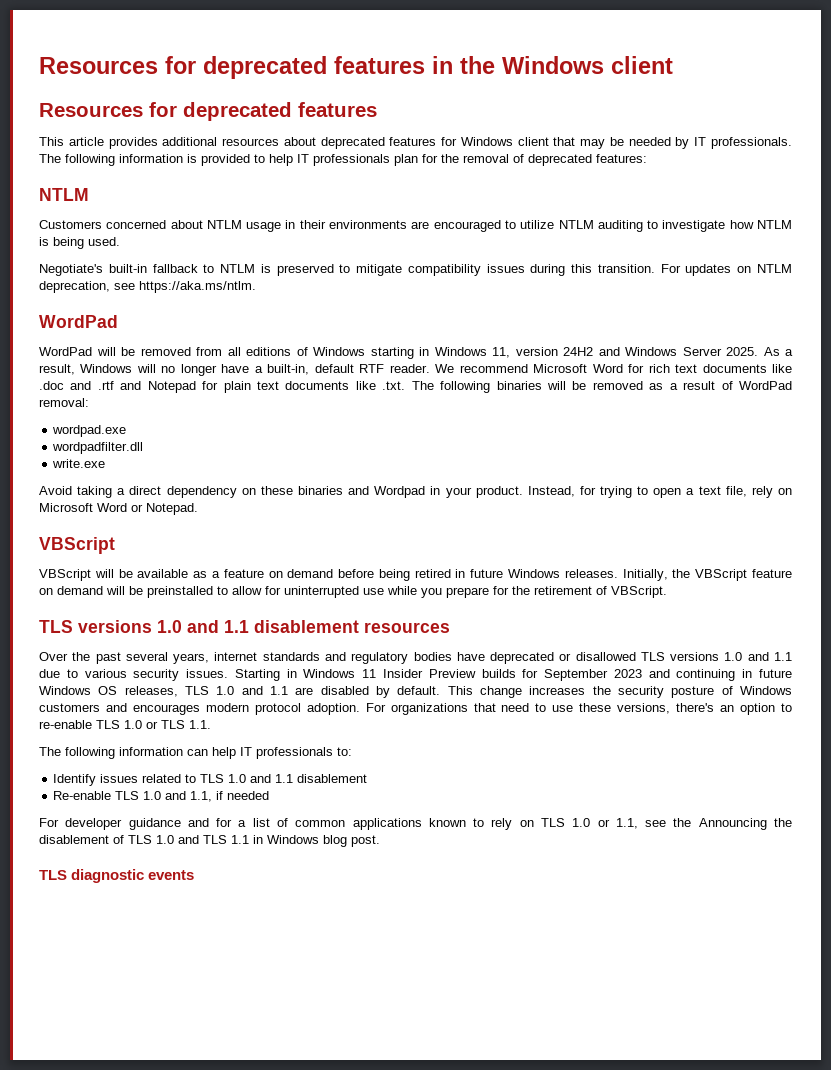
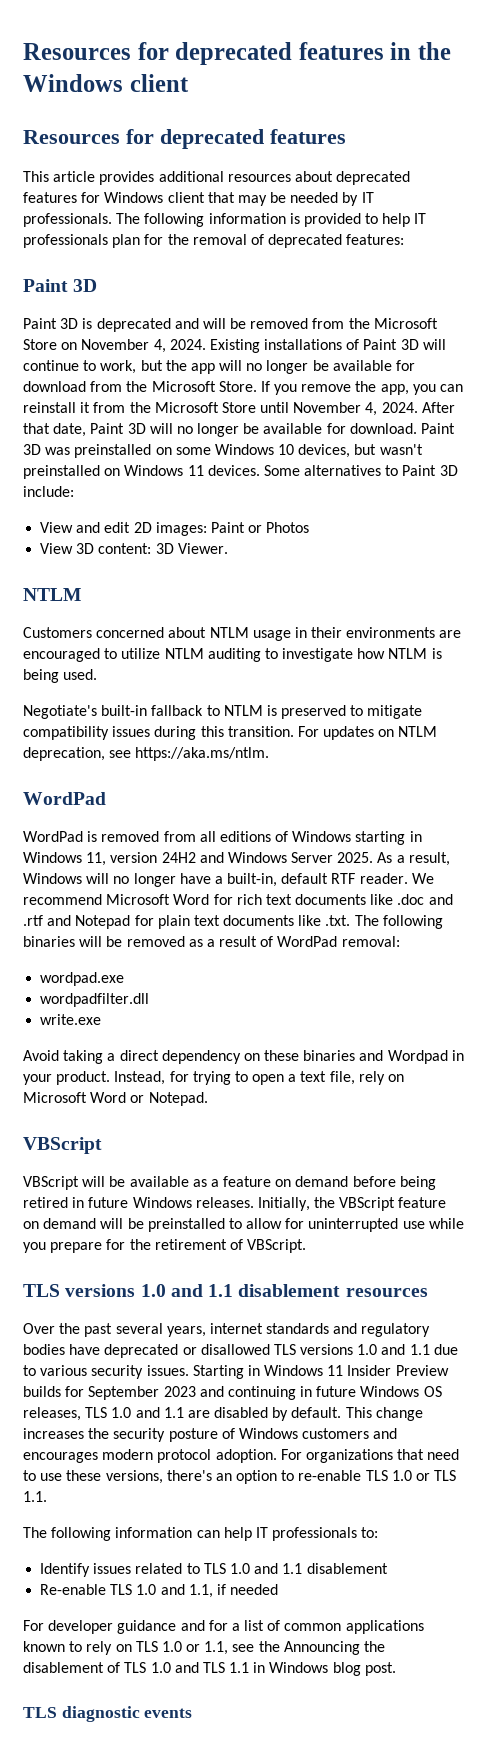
(647, 158) none -> [23,279,98,292] [23,318,438,332] [23,339,446,353] [23,360,416,374] [23,381,464,395] [23,402,455,416] [23,423,456,437] [23,444,423,458] [23,465,458,479] [23,486,74,497] [40,522,310,536] [40,543,228,554] // Paint 3D // Paint 3D is deprecated and will be removed from the Microsoft Store on November 4, 2024. Existing installations of Paint 3D will continue to work, but the app will no longer be available for download from the Microsoft Store. If you remove the app, you can reinstall it from the Microsoft Store until November 4, 2024. After that date, Paint 3D will no longer be available for download. Paint 3D was preinstalled on some Windows 10 devices, but wasn't preinstalled on Windows 11 devices. Some alternatives to Paint 3D include: // View and edit 2D images: Paint or Photos // View 3D content: 3D Viewer.
[96,347,135,356] will be -> [87,831,98,842] is

